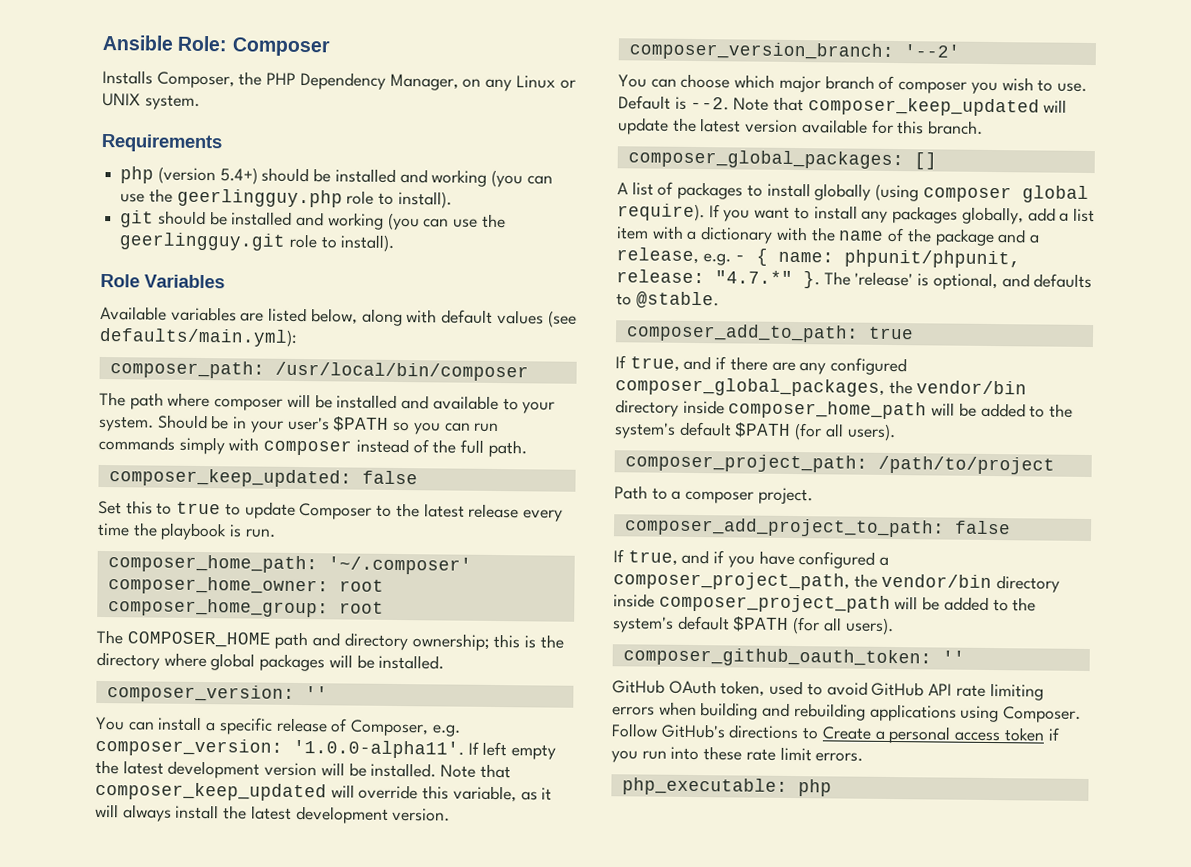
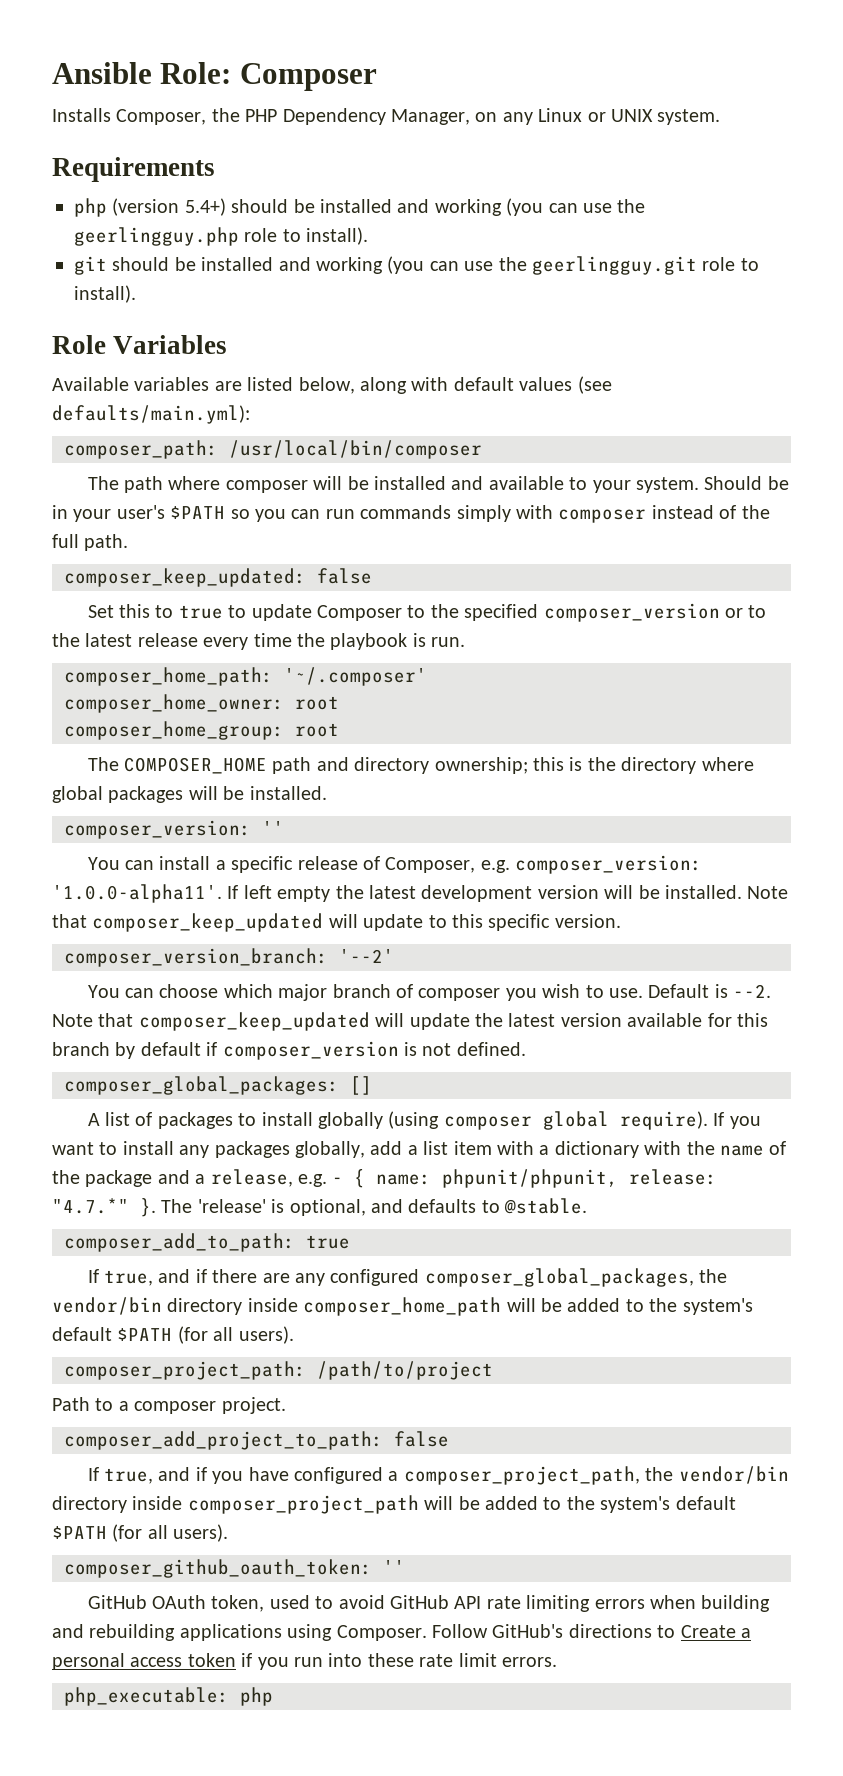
(420, 510) none -> [464,603,767,622] [52,633,80,647] specified composer_version or to the
[358,784,553,803] [95,803,389,824] override this variable, as it will always install the latest development -> [363,914,551,931] update to this specific
[928,120,984,135] branch. -> [52,1041,526,1060] branch by default if composer_version is not defined.

